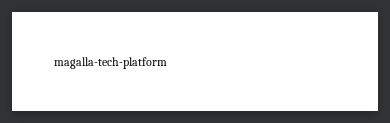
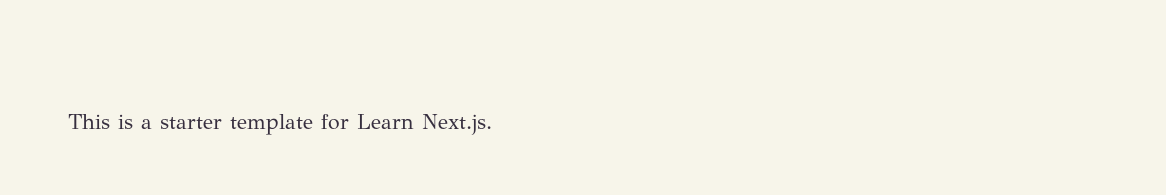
[54,57,167,69] magalla-tech-platform -> [68,114,492,135] This is a starter template for Learn Next.js.

